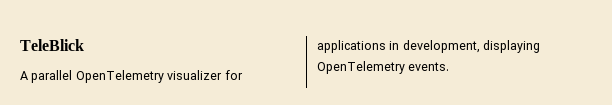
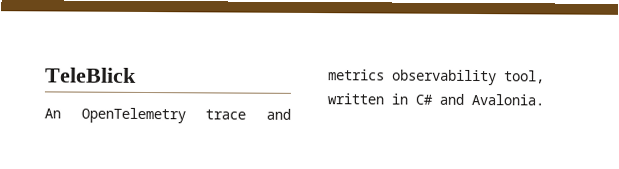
[20,70,243,83] [317,40,541,53] [317,61,450,74] A parallel OpenTelemetry visualizer for applications in development, displaying OpenTelemetry events. -> [44,107,291,124] [328,69,545,86] [327,93,544,106] An OpenTelemetry trace and metrics observability tool, written in C# and Avalonia.

